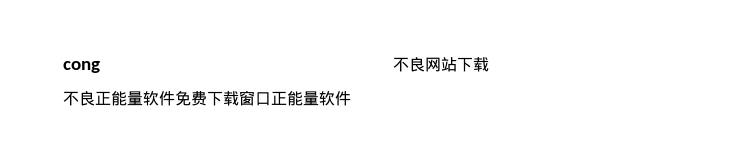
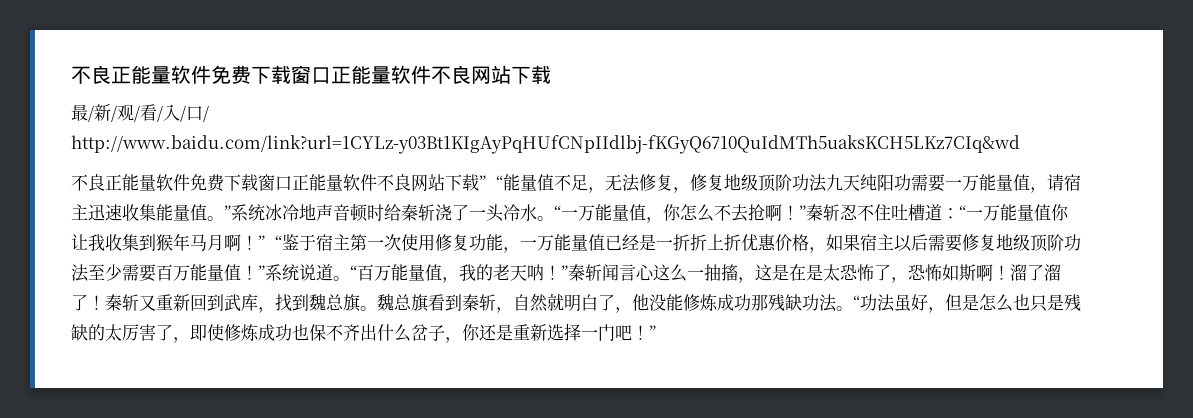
[63,61,100,73] cong -> [71,65,551,84] [71,104,209,122] [71,135,1020,154] 不良正能量软件免费下载窗口正能量软件不良网站下载 // 最/新/观/看/入/口/ http://www.baidu.com/link?url=1CYLz-y03Bt1KIgAyPqHUfCNpIIdlbj-fKGyQ6710QuIdMTh5uaksKCH5LKz7CIq&wd
(489, 64) none -> [479,174,1081,193] [71,203,1069,223] [71,233,1081,253] [71,264,1061,283] [71,293,1081,313] [71,323,656,343] ” “能量值不足，无法修复，修复地级顶阶功法九天纯阳功需要一万能量值，请宿主迅速收集能量值。”系统冰冷地声音顿时给秦斩浇了一头冷水。“一万能量值，你怎么不去抢啊！”秦斩忍不住吐槽道：“一万能量值你让我收集到猴年马月啊！” “鉴于宿主第一次使用修复功能，一万能量值已经是一折折上折优惠价格，如果宿主以后需要修复地级顶阶功法至少需要百万能量值！”系统说道。“百万能量值，我的老天呐！”秦斩闻言心这么一抽搐，这是在是太恐怖了，恐怖如斯啊！溜了溜了！秦斩又重新回到武库，找到魏总旗。魏总旗看到秦斩，自然就明白了，他没能修炼成功那残缺功法。“功法虽好，但是怎么也只是残缺的太厉害了，即使修炼成功也保不齐出什么岔子，你还是重新选择一门吧！”

